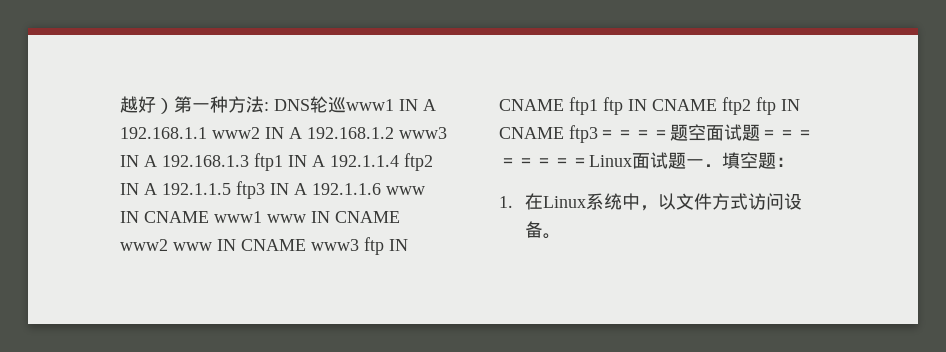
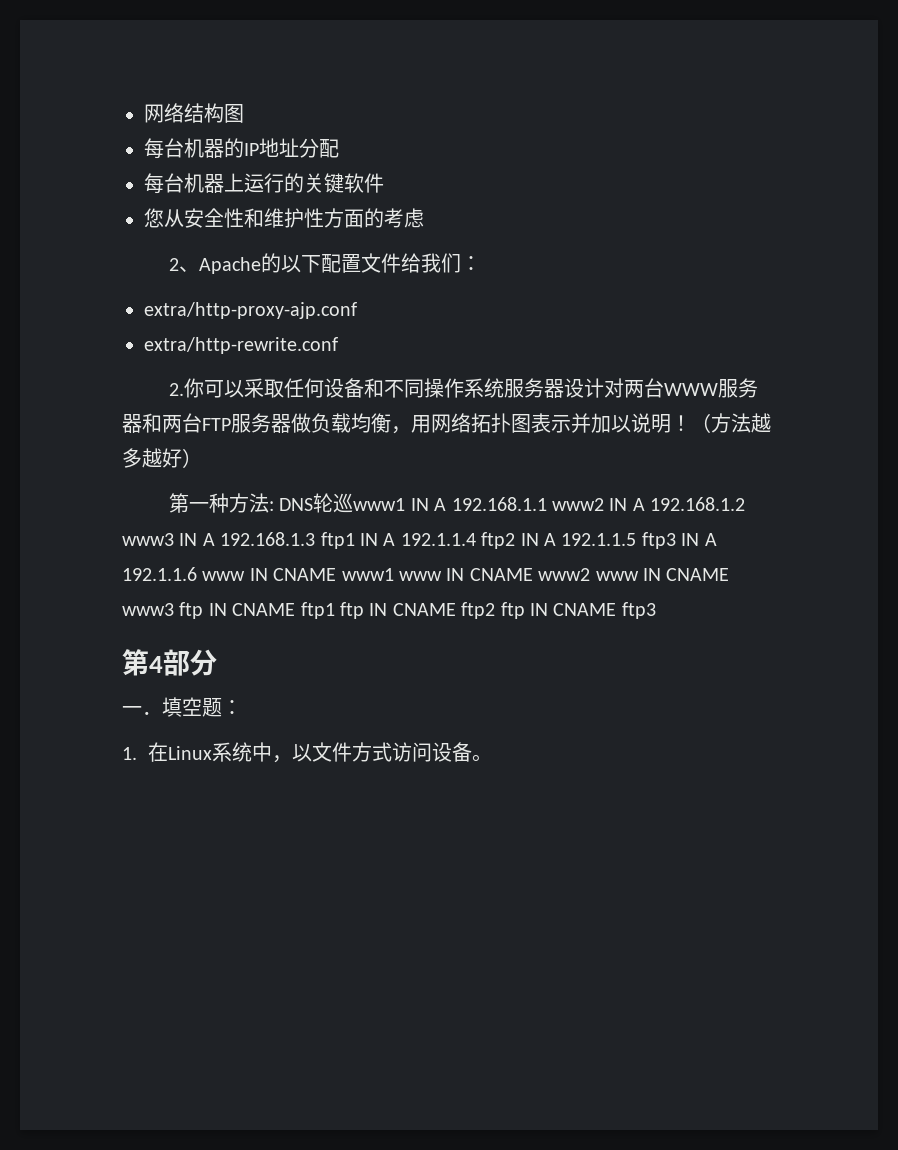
(120, 104) none -> [144,103,244,123] [144,138,339,159] [144,173,384,194] [144,208,424,228] [169,253,482,274] [144,302,357,319] [144,337,338,354] [169,378,759,398] [122,413,771,434] [122,448,142,468] 网络结构图 // 每台机器的IP地址分配 // 每台机器上运行的关键软件 // 您从安全性和维护性方面的考虑 // 2、Apache的以下配置文件给我们： // extra/http-proxy-ajp.conf // extra/http-rewrite.conf // 2.你可以采取任何设备和不同操作系统服务器设计对两台WWW服务器和两台FTP服务器做负载均衡，用网络拓扑图表示并加以说明！（方法越多
(174, 106) none -> (202, 458) //
[598,124,814,141] [499,152,686,169] ＝＝＝＝题空面试题＝＝＝＝＝＝＝＝Linux面试题 -> [122,649,217,676] // 第4部分 //

